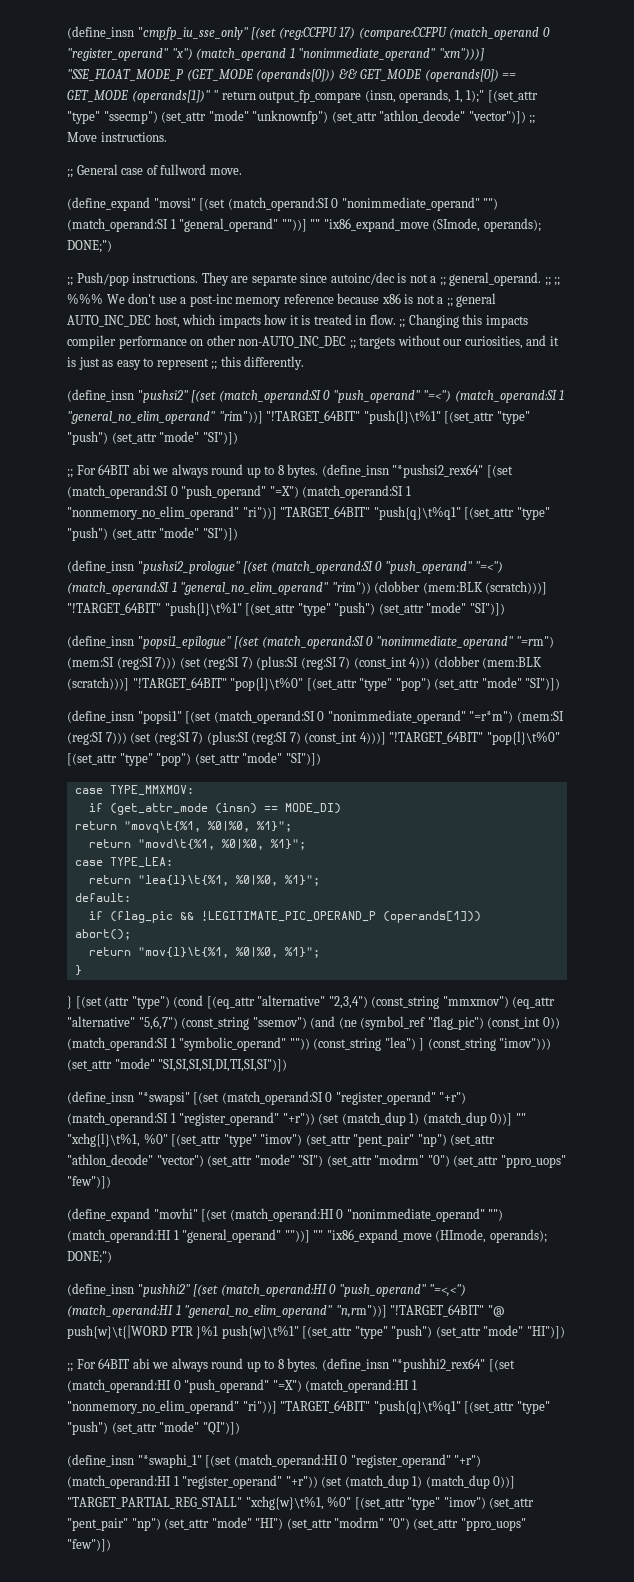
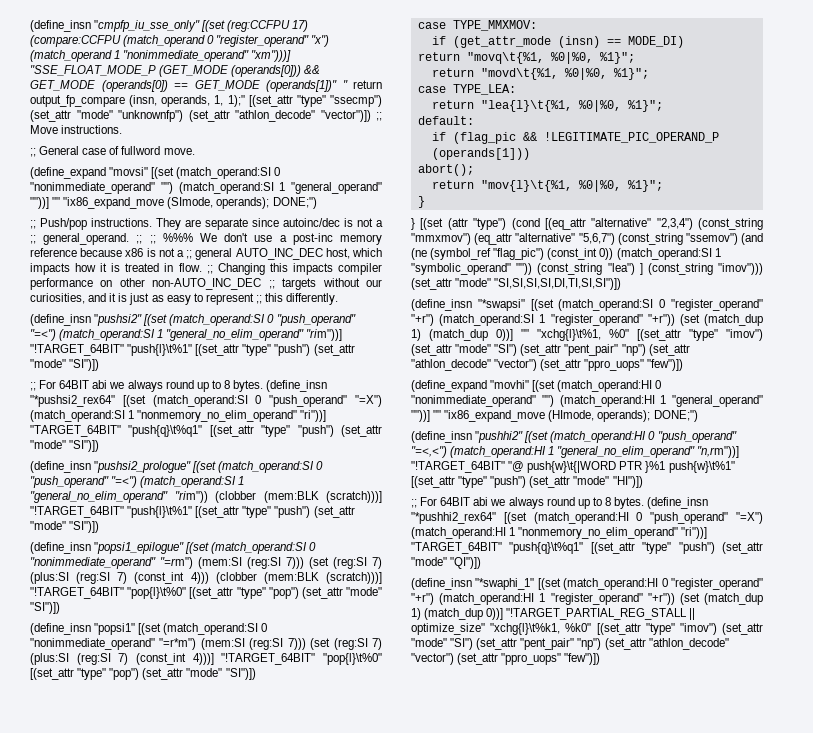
[353,1134,496,1147] [67,1154,499,1167] "pent_pair" "np") (set_attr "athlon_decode" "vector") (set_attr "mode" "SI") (set_attr "modrm" "0") (set_attr -> [455,344,690,356] [411,359,582,371] "mode" "SI") (set_attr "pent_pair" "np") (set_attr "athlon_decode" "vector") (set_attr
[67,1496,535,1510] [67,1517,410,1531] "TARGET_PARTIAL_REG_STALL" "xchg{w}\t%1, %0" [(set_attr "type" "imov") (set_attr "pent_pair" "np") (set_attr "mode" "HI") (set_attr "modrm" "0") -> [506,608,696,620] [411,623,763,635] [411,638,729,650] [411,653,454,665] "!TARGET_PARTIAL_REG_STALL || optimize_size" "xchg{l}\t%k1, %k0" [(set_attr "type" "imov") (set_attr "mode" "SI") (set_attr "pent_pair" "np") (set_attr "athlon_decode" "vector")

